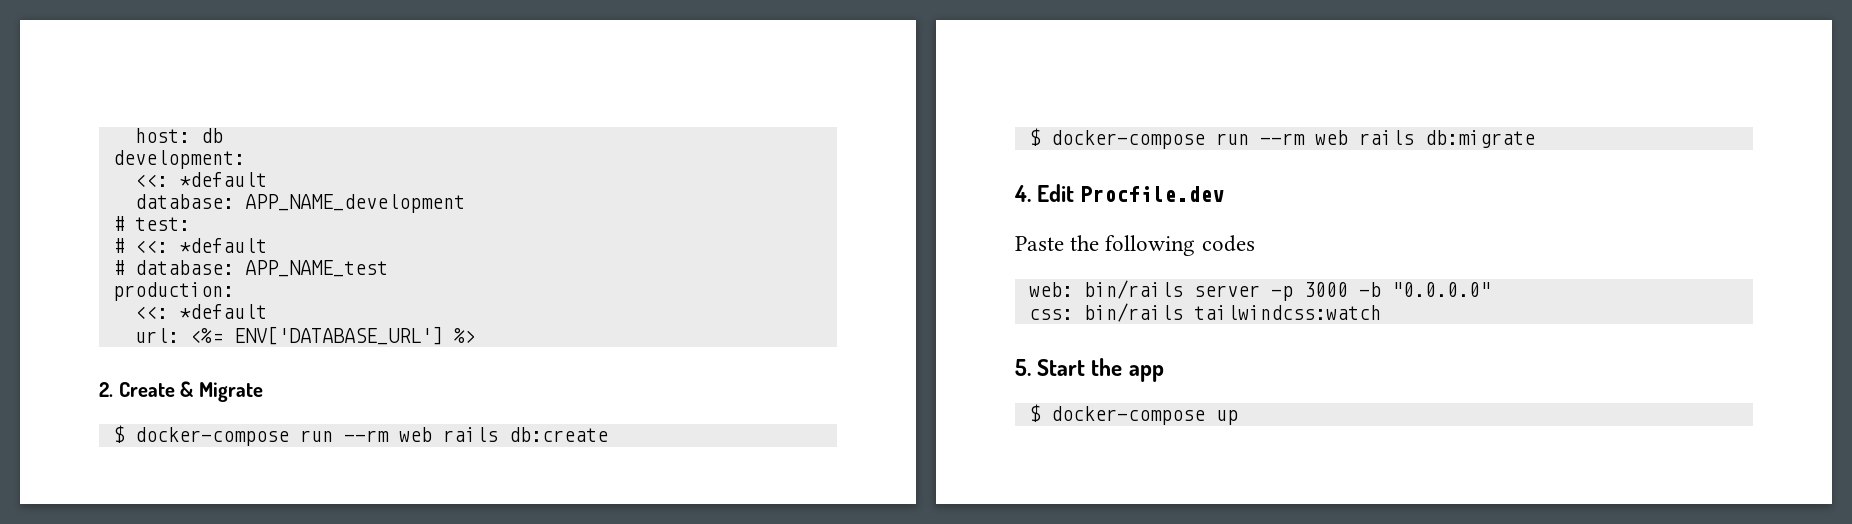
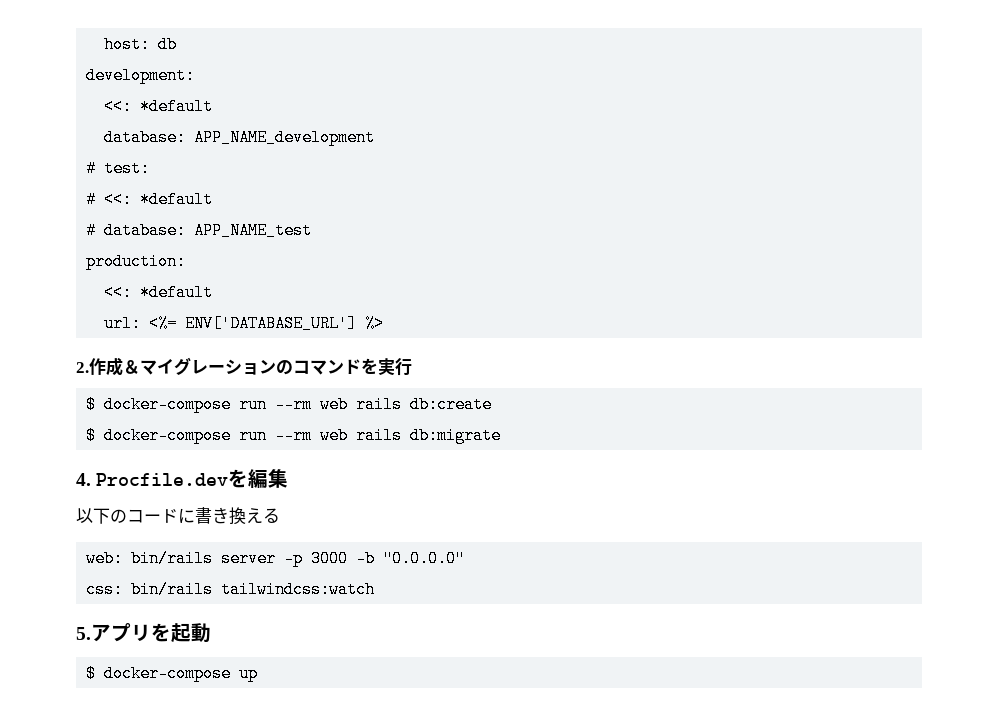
[118,381,263,402] Create & Migrate -> [89,357,412,376] 作成＆マイグレーションのコマンドを実行
[1037,184,1075,202] Edit -> (91, 479) none
[1015,235,1255,256] // Paste the following codes -> [228,469,289,488] [76,507,280,525] を編集 // 以下のコードに書き換える
[1037,358,1164,382] Start the app -> [91,623,211,643] アプリを起動

